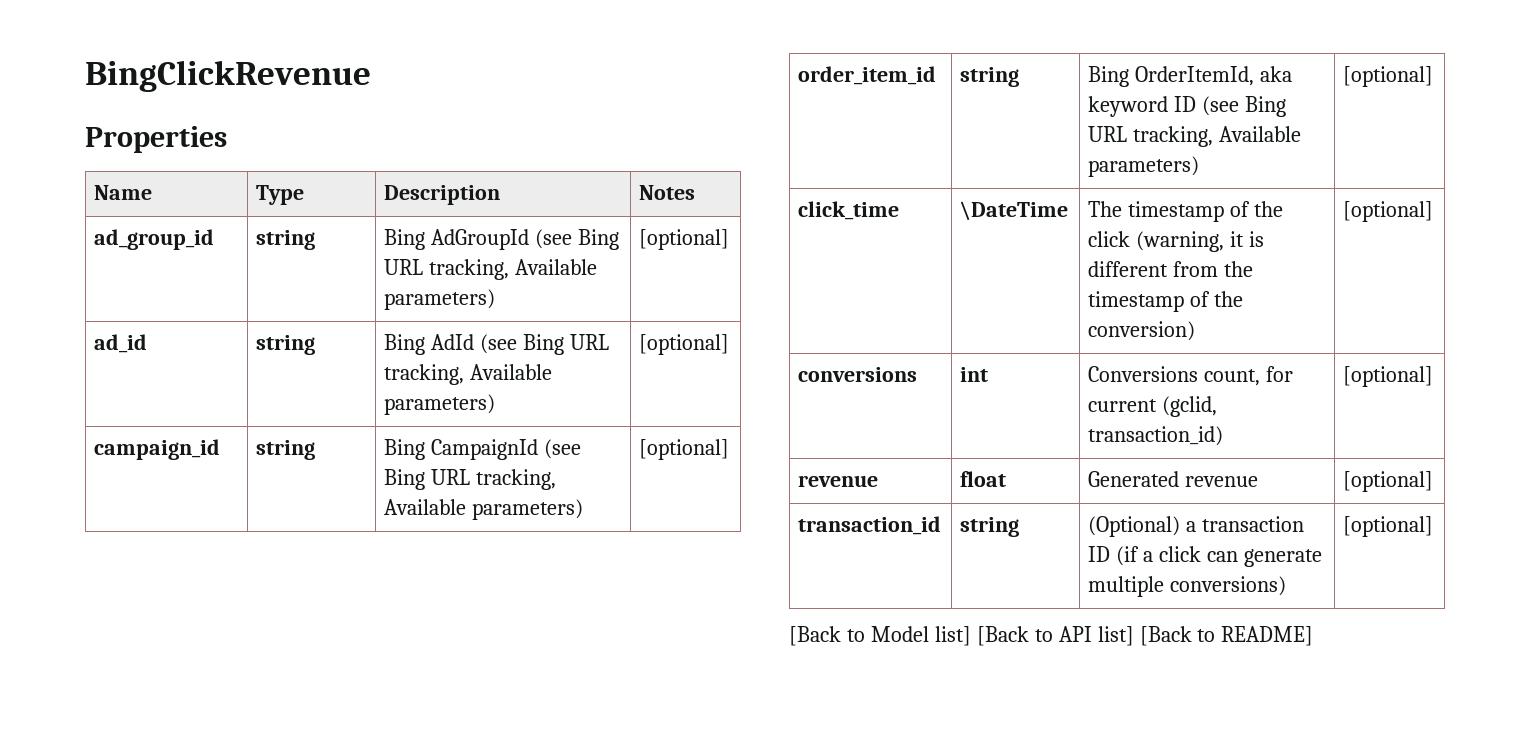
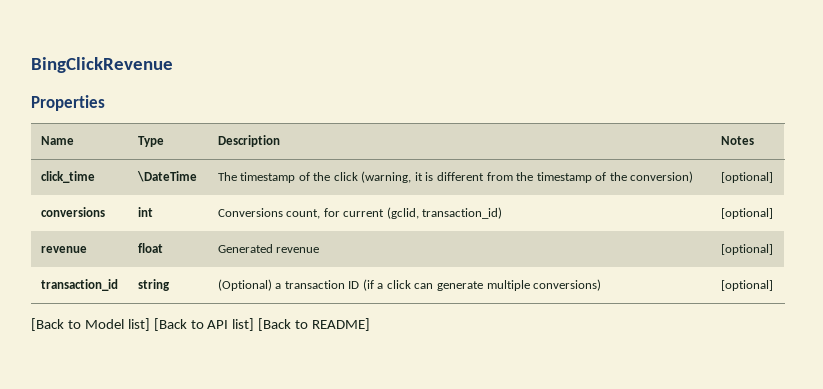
[94,229,215,250] [256,230,316,250] [384,229,620,250] [384,259,598,280] [384,289,496,310] [639,229,730,250] [94,334,148,353] [256,335,316,355] [384,334,610,355] [384,364,553,385] [384,394,496,415] [639,334,730,355] [94,439,221,460] [256,440,316,460] [384,439,582,460] [384,469,557,490] [384,499,584,520] [639,439,730,460] [798,66,937,85] [960,67,1020,87] [1088,66,1293,87] [1088,96,1287,117] [1088,126,1302,147] [1088,156,1200,177] [1343,66,1434,87] // ad_group_id | string | Bing AdGroupId (see Bing URL tracking, Available parameters) | [optional] // ad_id | string | Bing AdId (see Bing URL tracking, Available parameters) | [optional] // campaign_id | string | Bing CampaignId (see Bing URL tracking, Available parameters) | [optional] // order_item_id | string | Bing OrderItemId, aka keyword ID (see Bing URL tracking, Available parameters) | [optional] -> (754, 140) none

